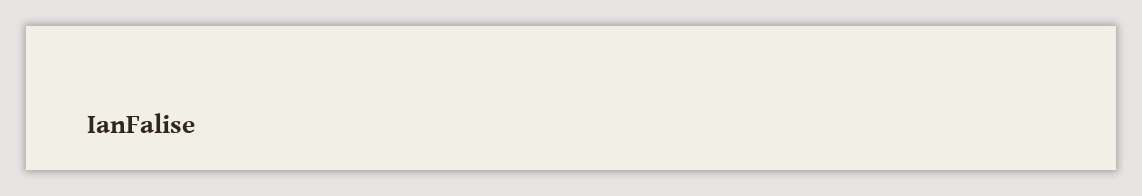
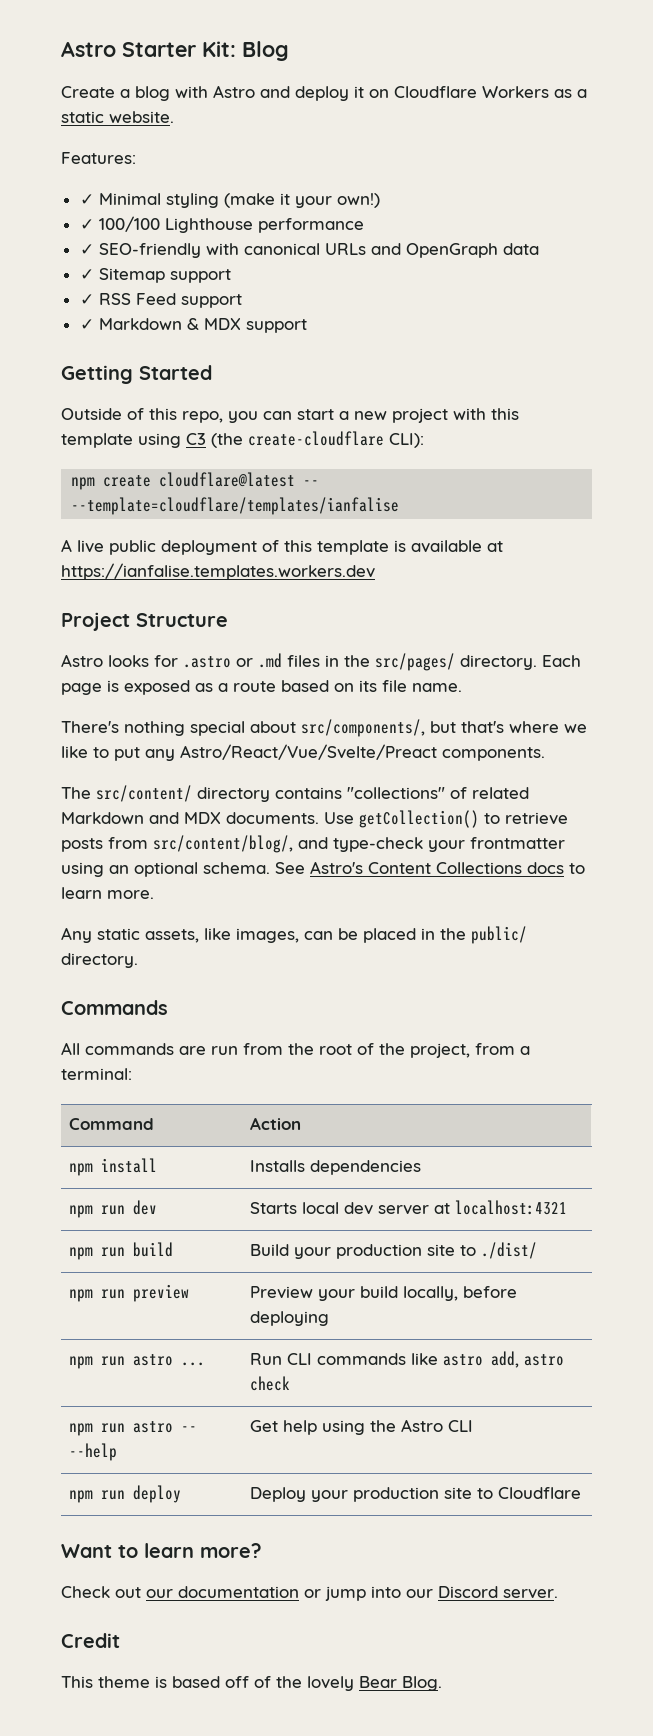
[87,113,195,133] IanFalise -> [61,41,289,61] [61,85,587,101] [61,111,174,123] [61,152,136,164] [79,193,380,208] [79,216,364,233] [79,243,539,258] [79,268,231,283] [79,293,242,308] [79,318,307,333] [61,365,212,384] [61,408,519,423] [61,431,424,448] [71,472,320,490] [71,497,400,515] [61,539,503,555] [61,563,375,580] [61,612,228,631] [61,653,581,671] [61,680,462,695] [61,719,587,737] [61,744,545,761] [61,785,529,802] [61,810,568,828] [61,835,565,853] [61,861,585,877] [61,887,154,899] [61,926,527,944] [61,953,138,968] [61,1000,168,1015] [61,1042,530,1058] [61,1068,132,1080] [68,1118,154,1130] [249,1117,301,1130] [68,1158,157,1176] [249,1160,421,1175] [68,1200,157,1218] [249,1200,567,1215] [68,1242,173,1260] [249,1242,537,1259] [68,1284,189,1302] [249,1286,517,1301] [249,1311,329,1326] [68,1354,205,1369] [249,1351,564,1368] [249,1376,290,1391] [68,1421,197,1436] [68,1443,117,1461] [249,1419,473,1435] [68,1485,181,1503] [249,1487,581,1502] [61,1543,262,1558] [61,1586,558,1601] [61,1633,120,1648] [61,1676,442,1691] Astro Starter Kit: Blog // Create a blog with Astro and deploy it on Cloudflare Workers as a static website. // Features: // ✓ Minimal styling (make it your own!) // ✓ 100/100 Lighthouse performance // ✓ SEO-friendly with canonical URLs and OpenGraph data // ✓ Sitemap support // ✓ RSS Feed support // ✓ Markdown & MDX support // Getting Started // Outside of this repo, you can start a new project with this template using C3 (the create-cloudflare CLI): // npm create cloudflare@latest -- --template=cloudflare/templates/ianfalise // A live public deployment of this template is available at https://ianfalise.templates.workers.dev // Project Structure // Astro looks for .astro or .md files in the src/pages/ directory. Each page is exposed as a route based on its file name. // There's nothing special about src/components/, but that's where we like to put any Astro/React/Vue/Svelte/Preact components. // The src/content/ directory contains "collections" of related Markdown and MDX documents. Use getCollection() to retrieve posts from src/content/blog/, and type-check your frontmatter using an optional schema. See Astro's Content Collections docs to learn more. // Any static assets, like images, can be placed in the public/ directory. // Commands // All commands are run from the root of the project, from a terminal: // Command | Action // npm install | Installs dependencies // npm run dev | Starts local dev server at localhost:4321 // npm run build | Build your production site to ./dist/ // npm run preview | Preview your build locally, before deploying // npm run astro ... | Run CLI commands like astro add, astro check // npm run astro -- --help | Get help using the Astro CLI // npm run deploy | Deploy your production site to Cloudflare // Want to learn more? // Check out our documentation or jump into our Discord server. // Credit // This theme is based off of the lovely Bear Blog.

